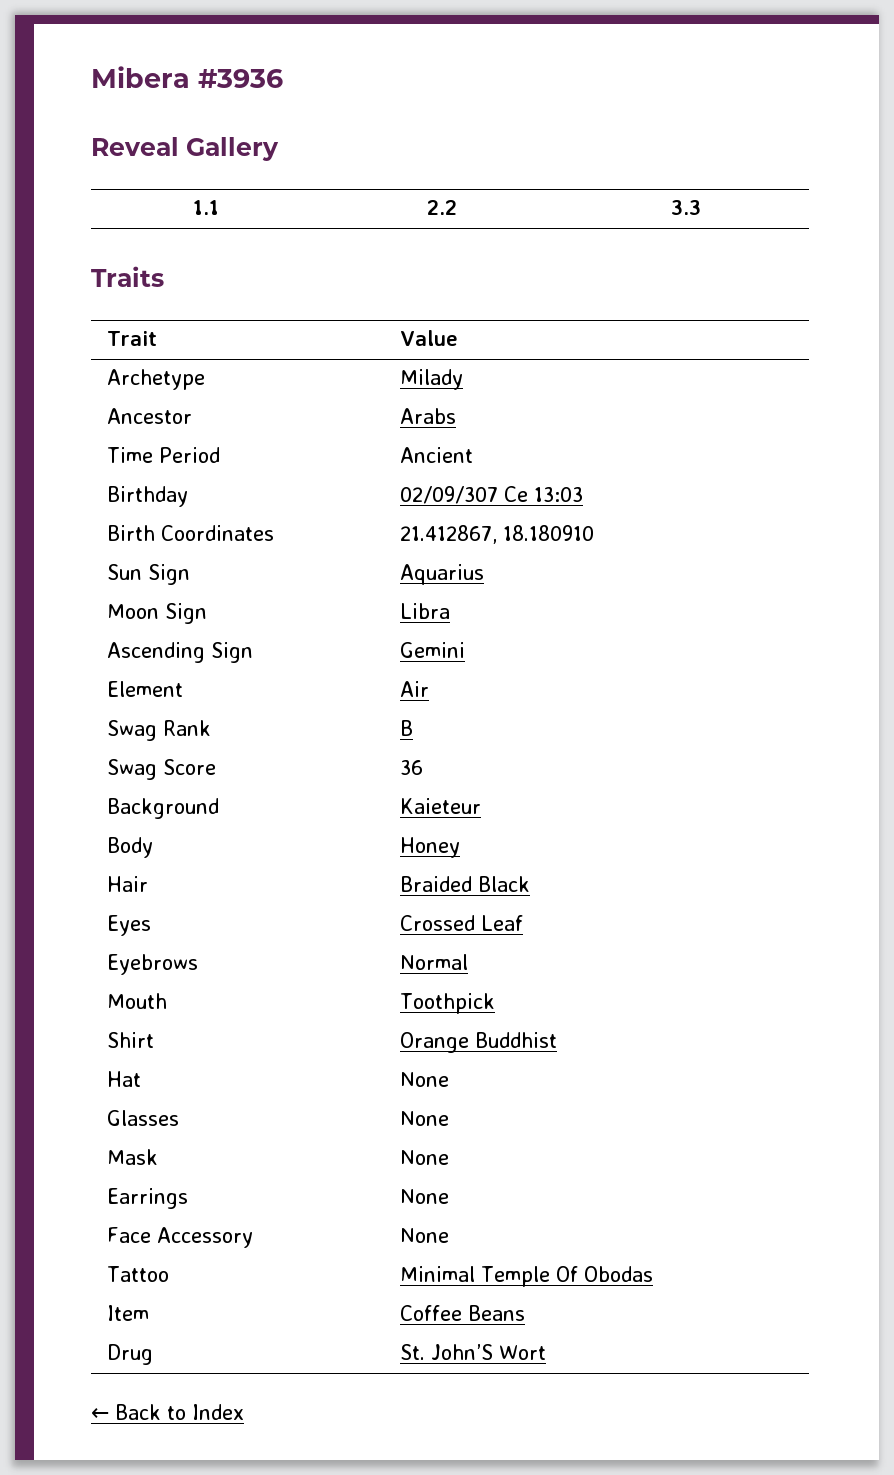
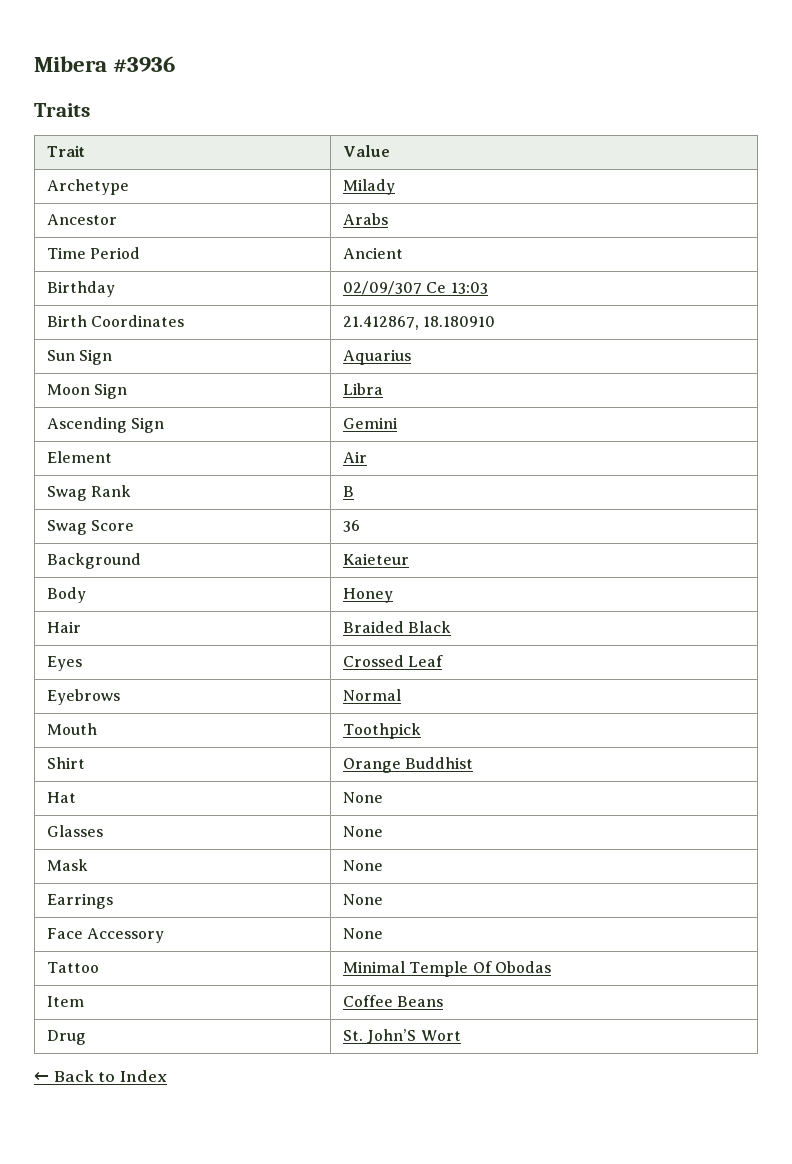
[91,137,279,161] [192,200,219,215] [426,200,457,215] [671,200,701,215] // Reveal Gallery // 1.1 | 2.2 | 3.3 -> (176, 64) none

